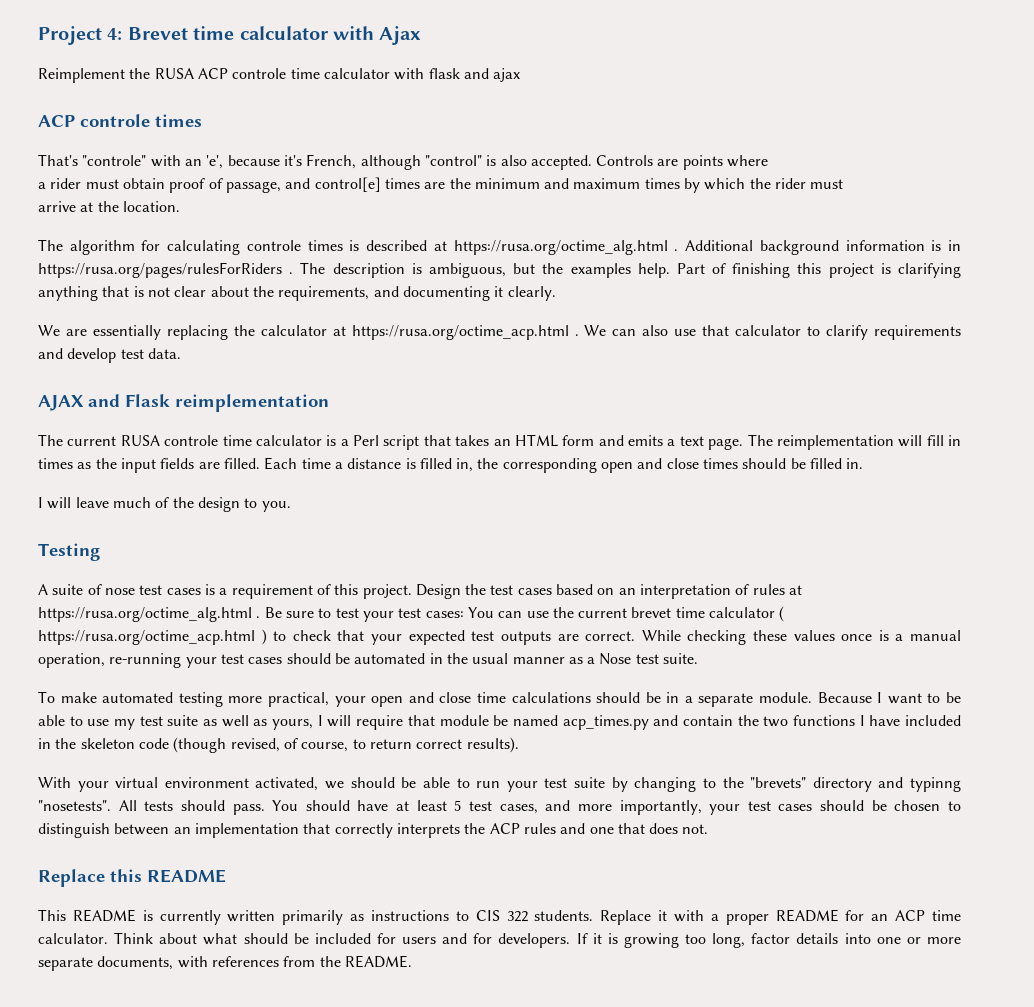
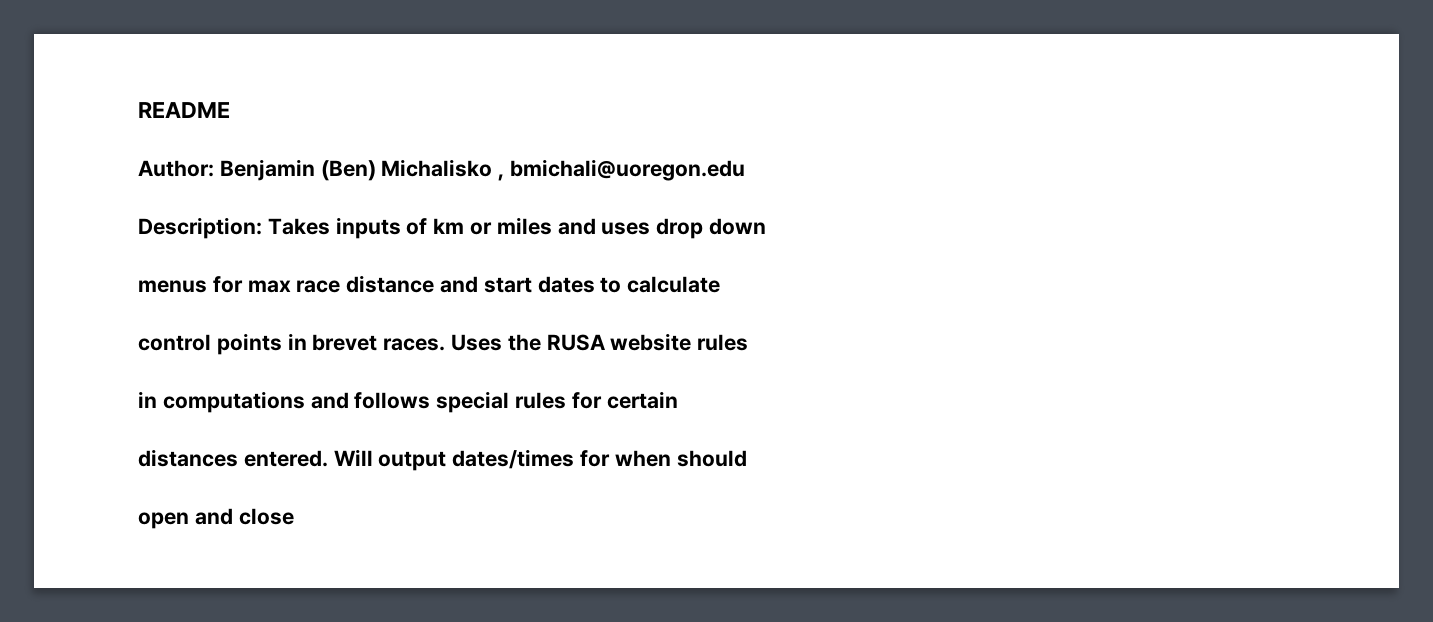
[38,26,422,45] [38,68,521,83] [38,114,202,127] [38,154,769,170] [38,177,844,193] [38,201,180,212] [38,239,962,255] [38,262,961,278] [38,286,556,301] [38,325,962,340] [38,348,181,363] [38,394,329,412] [38,434,961,450] [38,457,864,473] [38,497,291,512] [38,543,100,561] [38,584,803,599] [38,606,785,622] [38,629,961,645] [38,653,699,668] [38,691,962,707] [38,715,961,730] [38,737,519,753] [38,777,961,792] [38,800,961,815] [38,823,709,838] [38,869,226,887] [38,909,962,925] [38,932,962,948] [38,955,412,971] Project 4: Brevet time calculator with Ajax // Reimplement the RUSA ACP controle time calculator with flask and ajax // ACP controle times // That's "controle" with an 'e', because it's French, although "control" is also accepted. Controls are points where // a rider must obtain proof of passage, and control[e] times are the minimum and maximum times by which the rider must // arrive at the location. // The algorithm for calculating controle times is described at https://rusa.org/octime_alg.html . Additional background information is in https://rusa.org/pages/rulesForRiders . The description is ambiguous, but the examples help. Part of finishing this project is clarifying anything that is not clear about the requirements, and documenting it clearly. // We are essentially replacing the calculator at https://rusa.org/octime_acp.html . We can also use that calculator to clarify requirements and develop test data. // AJAX and Flask reimplementation // The current RUSA controle time calculator is a Perl script that takes an HTML form and emits a text page. The reimplementation will fill in times as the input fields are filled. Each time a distance is filled in, the corresponding open and close times should be filled in. // I will leave much of the design to you. // Testing // A suite of nose test cases is a requirement of this project. Design the test cases based on an interpretation of rules at https://rusa.org/octime_alg.html . Be sure to test your test cases: You can use the current brevet time calculator ( https://rusa.org/octime_acp.html ) to check that your expected test outputs are correct. While checking these values once is a manual operation, re-running your test cases should be automated in the usual manner as a Nose test suite. // To make automated testing more practical, your open and close time calculations should be in a separate module. Because I want to be able to use my test suite as well as yours, I will require that module be named acp_times.py and contain the two functions I have included in the skeleton code (though revised, of course, to return correct results). // With your virtual environment activated, we should be able to run your test suite by changing to the "brevets" directory and typinng "nosetests". All tests should pass. You should have at least 5 test cases, and more importantly, your test cases should be chosen to distinguish between an implementation that correctly interprets the ACP rules and one that does not. // Replace this README // This README is currently written primarily as instructions to CIS 322 students. Replace it with a proper README for an ACP time calculator. Think about what should be included for users and for developers. If it is growing too long, factor details into one or more separate documents, with references from the README. -> [138,102,230,118] [138,159,746,181] [138,217,767,239] [138,275,721,293] [138,333,749,355] [138,391,678,413] [138,449,747,471] [138,508,294,529] README // Author: Benjamin (Ben) Michalisko , bmichali@uoregon.edu // Description: Takes inputs of km or miles and uses drop down // menus for max race distance and start dates to calculate // control points in brevet races. Uses the RUSA website rules // in computations and follows special rules for certain // distances entered. Will output dates/times for when should // open and close

